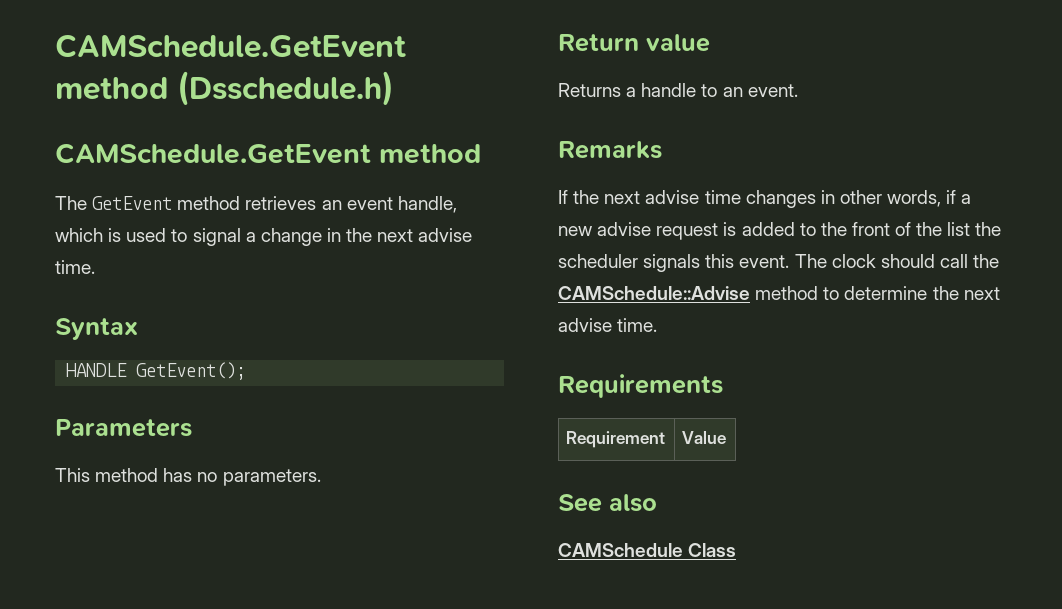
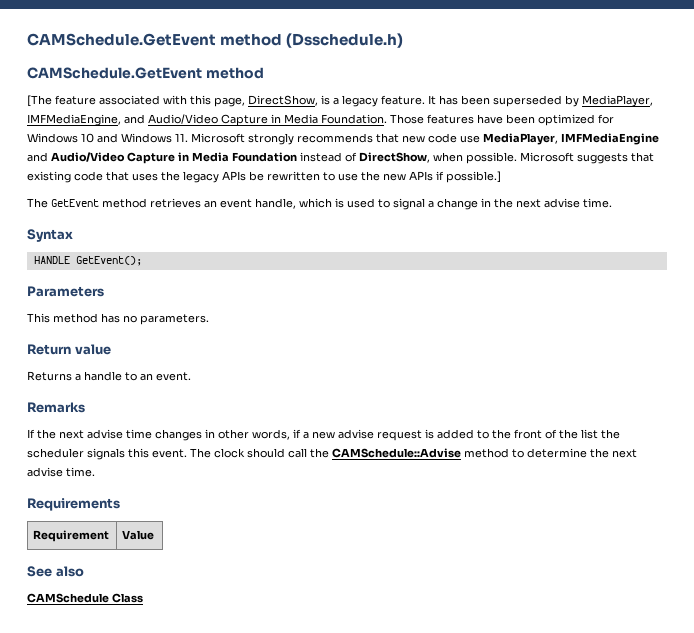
(481, 154) none -> [27,95,653,107] [27,114,614,126] [27,133,659,145] [27,152,654,164] [27,171,501,183] // [The feature associated with this page, DirectShow, is a legacy feature. It has been superseded by MediaPlayer, IMFMediaEngine, and Audio/Video Capture in Media Foundation. Those features have been optimized for Windows 10 and Windows 11. Microsoft strongly recommends that new code use MediaPlayer, IMFMediaEngine and Audio/Video Capture in Media Foundation instead of DirectShow, when possible. Microsoft suggests that existing code that uses the legacy APIs be rewritten to use the new APIs if possible.]

